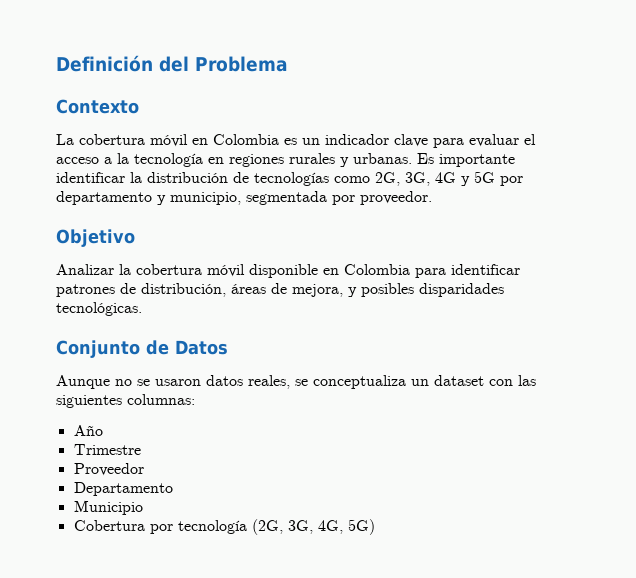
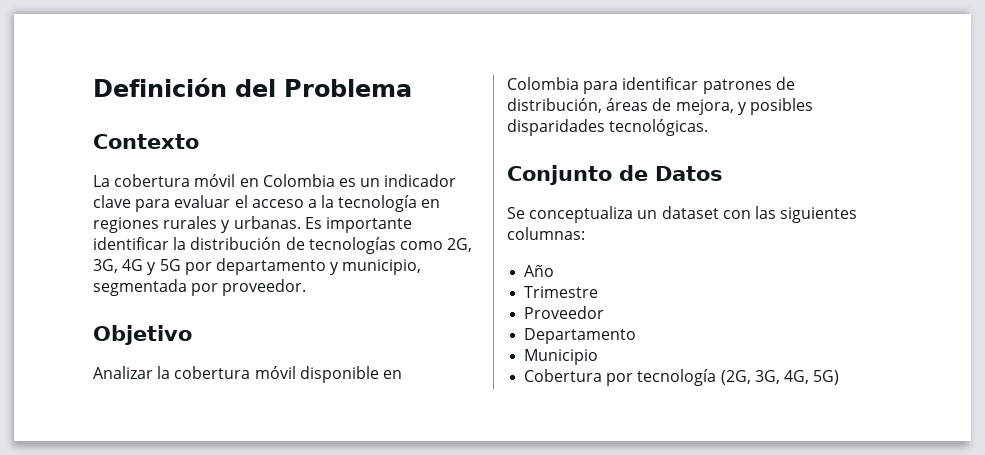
[56,375,308,389] Aunque no se usaron datos reales, se -> [507,207,525,219] Se

